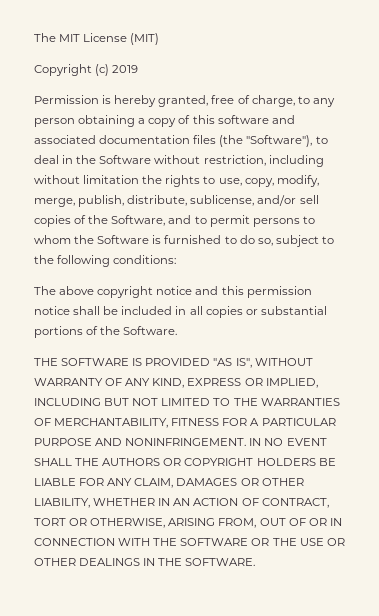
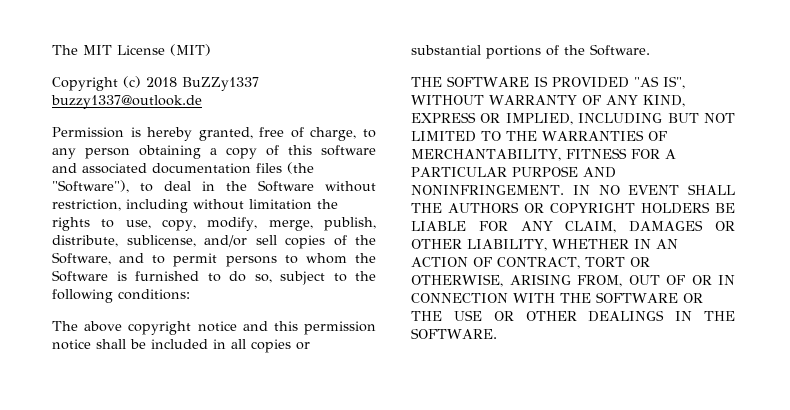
[112,65,139,73] 2019 -> [146,77,259,91] [51,95,202,109] 2018 BuZZy1337 buzzy1337@outlook.de

